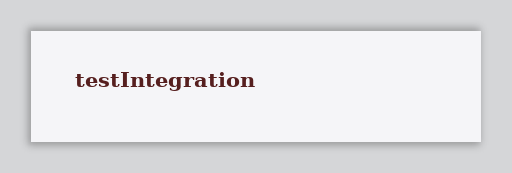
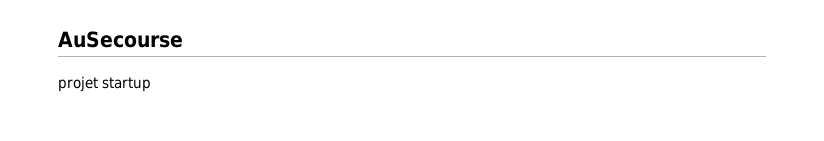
[75,72,255,91] testIntegration -> [58,31,183,48] [58,76,151,92] AuSecourse // projet startup

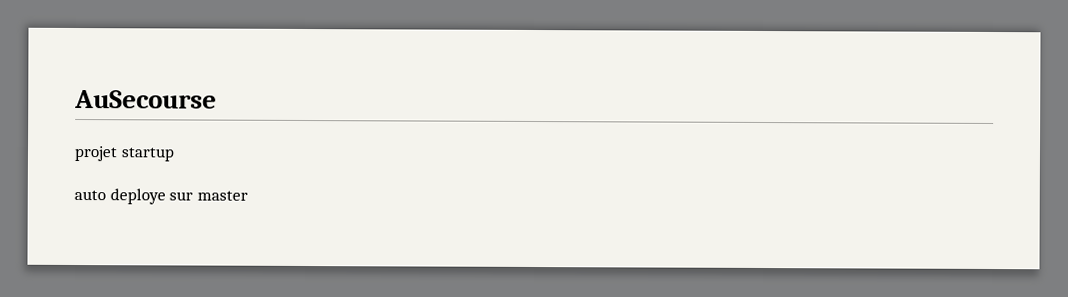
(151, 84) none -> [74,188,248,205] // auto deploye sur master

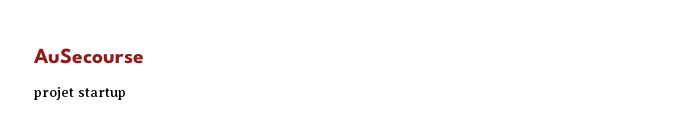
[74,188,248,205] // auto deploye sur master -> (126, 94) none

